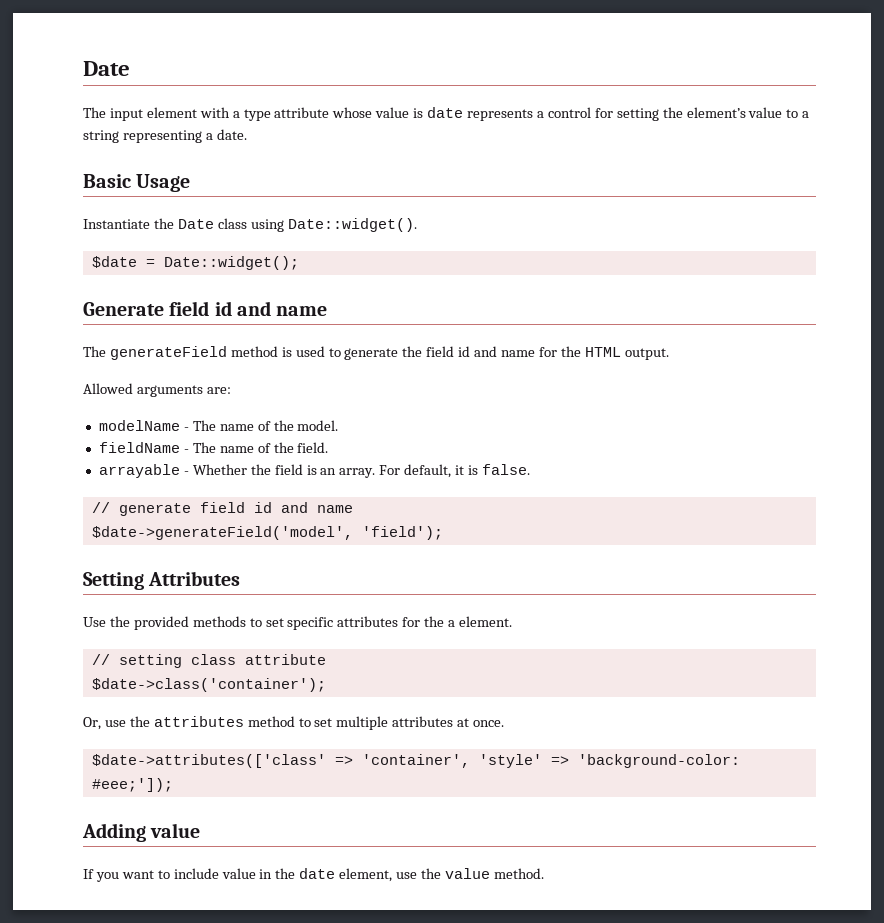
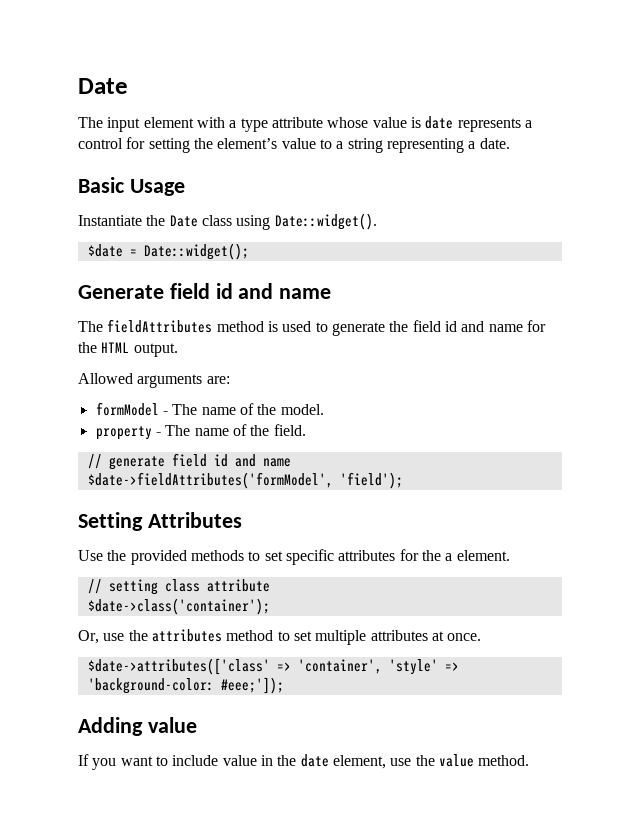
[109,346,227,360] generateField -> [107,319,213,333] fieldAttributes
[98,420,180,431] modelName -> [95,402,159,416] formModel
[98,442,180,453] fieldName -> [95,426,152,440] property
[98,464,530,478] // arrayable - Whether the field is an array. For default, it is false. -> (306, 430) none
[91,526,353,540] $date->generateField('model', -> [87,472,333,489] $date->fieldAttributes('formModel',

